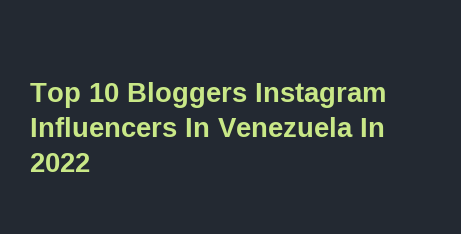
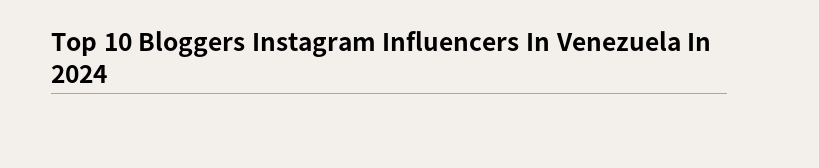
[30,153,90,172] 2022 -> [51,65,107,83] 2024

